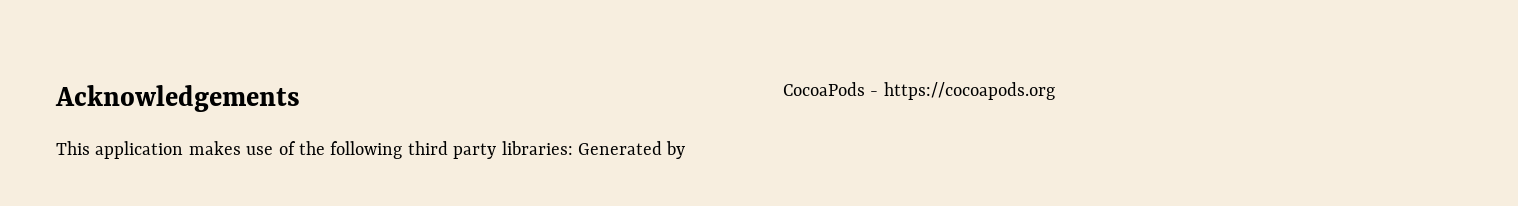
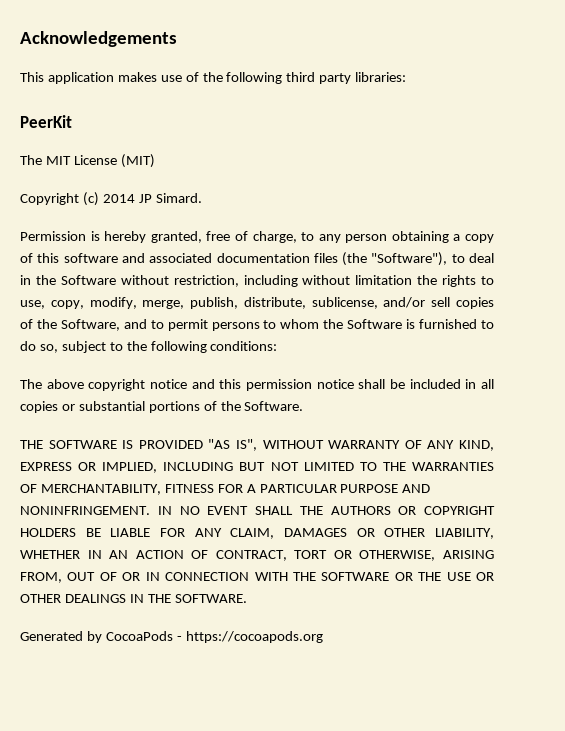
(573, 148) none -> [20,115,72,128] [20,154,155,168] [20,192,202,206] [20,231,494,243] [20,252,495,266] [20,275,494,287] [20,297,494,309] [20,319,494,331] [20,341,278,353] [20,379,495,391] [20,401,304,413] [20,439,495,451] [20,462,494,473] [20,484,431,495] [20,506,495,515] [20,528,494,539] [20,550,494,561] [20,572,495,583] [20,594,247,603] // PeerKit // The MIT License (MIT) // Copyright (c) 2014 JP Simard. // Permission is hereby granted, free of charge, to any person obtaining a copy of this software and associated documentation files (the "Software"), to deal in the Software without restriction, including without limitation the rights to use, copy, modify, merge, publish, distribute, sublicense, and/or sell copies of the Software, and to permit persons to whom the Software is furnished to do so, subject to the following conditions: // The above copyright notice and this permission notice shall be included in all copies or substantial portions of the Software. // THE SOFTWARE IS PROVIDED "AS IS", WITHOUT WARRANTY OF ANY KIND, EXPRESS OR IMPLIED, INCLUDING BUT NOT LIMITED TO THE WARRANTIES OF MERCHANTABILITY, FITNESS FOR A PARTICULAR PURPOSE AND NONINFRINGEMENT. IN NO EVENT SHALL THE AUTHORS OR COPYRIGHT HOLDERS BE LIABLE FOR ANY CLAIM, DAMAGES OR OTHER LIABILITY, WHETHER IN AN ACTION OF CONTRACT, TORT OR OTHERWISE, ARISING FROM, OUT OF OR IN CONNECTION WITH THE SOFTWARE OR THE USE OR OTHER DEALINGS IN THE SOFTWARE. //

